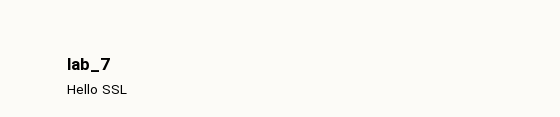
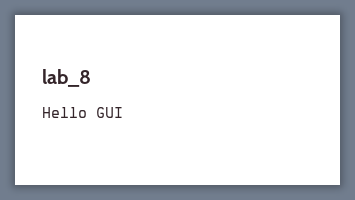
[67,58,110,72] lab_7 -> [42,69,91,87] lab_8
[101,85,127,94] SSL -> [96,107,123,118] GUI

